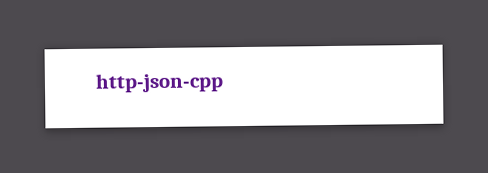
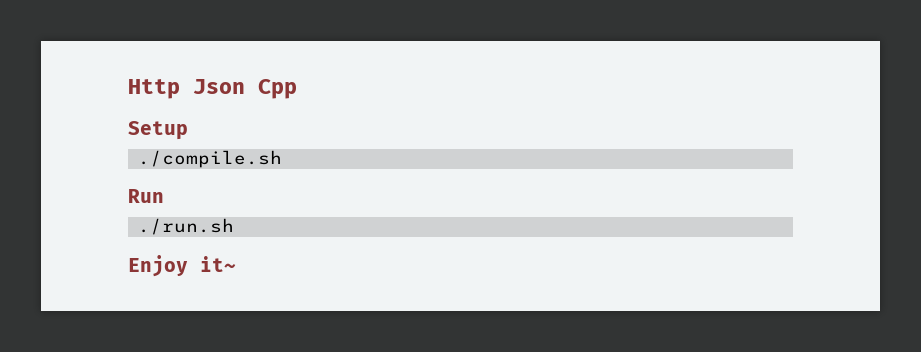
[95,72,224,93] http-json-cpp -> [128,79,297,99] [128,121,188,140] [137,150,282,168] [128,189,164,203] [137,218,234,235] [128,255,236,277] Http Json Cpp // Setup // ./compile.sh // Run // ./run.sh // Enjoy it~

